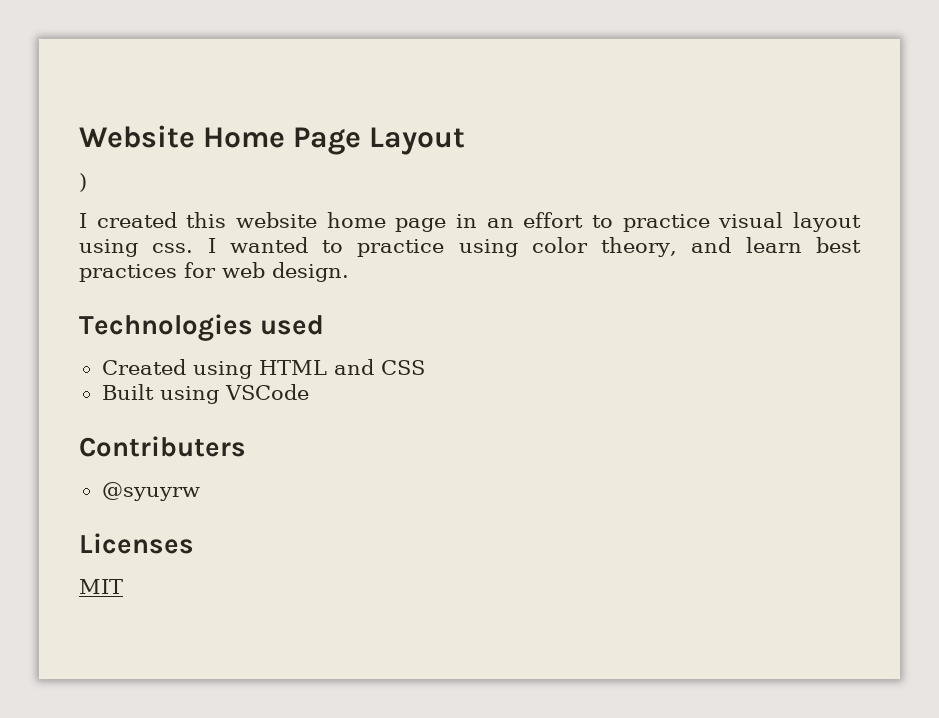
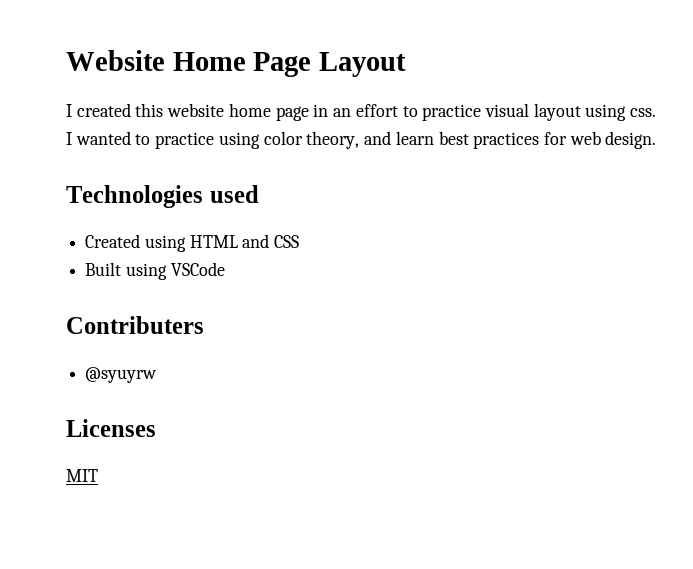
[79,173,87,192] // ) -> (407, 64) none

